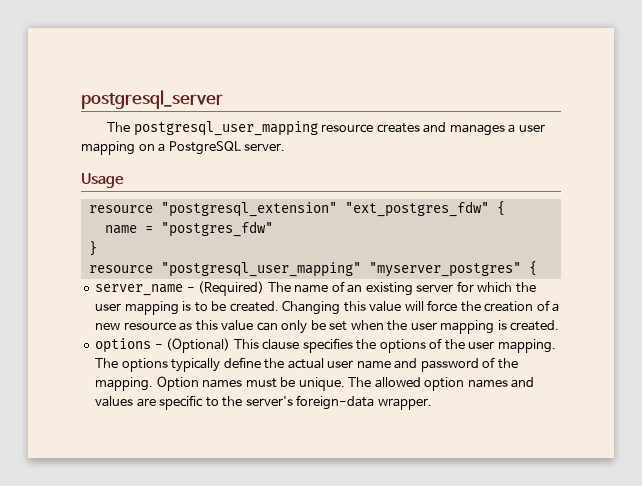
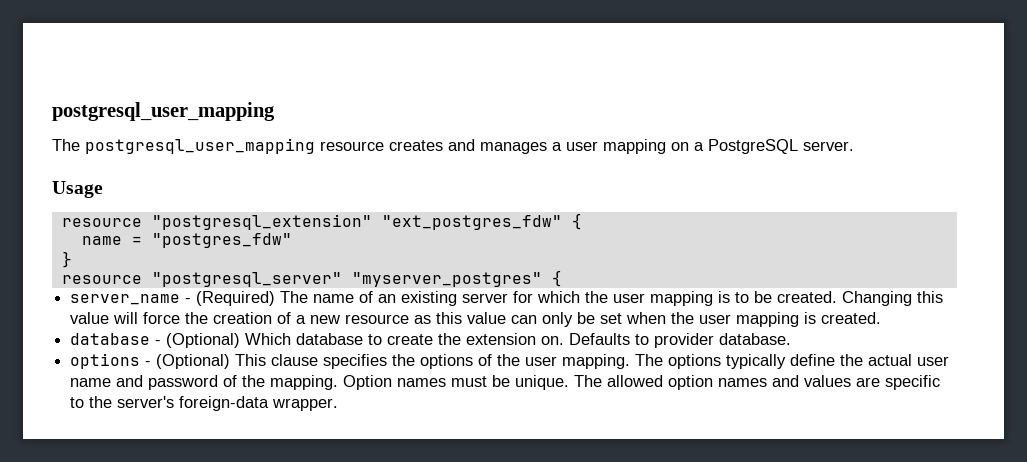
[81,90,223,109] postgresql_server -> [52,102,275,121] postgresql_user_mapping
[160,262,361,277] "postgresql_user_mapping" -> [151,272,342,287] "postgresql_server"
(560, 325) none -> [70,333,792,348] // database - (Optional) Which database to create the extension on. Defaults to provider database.

